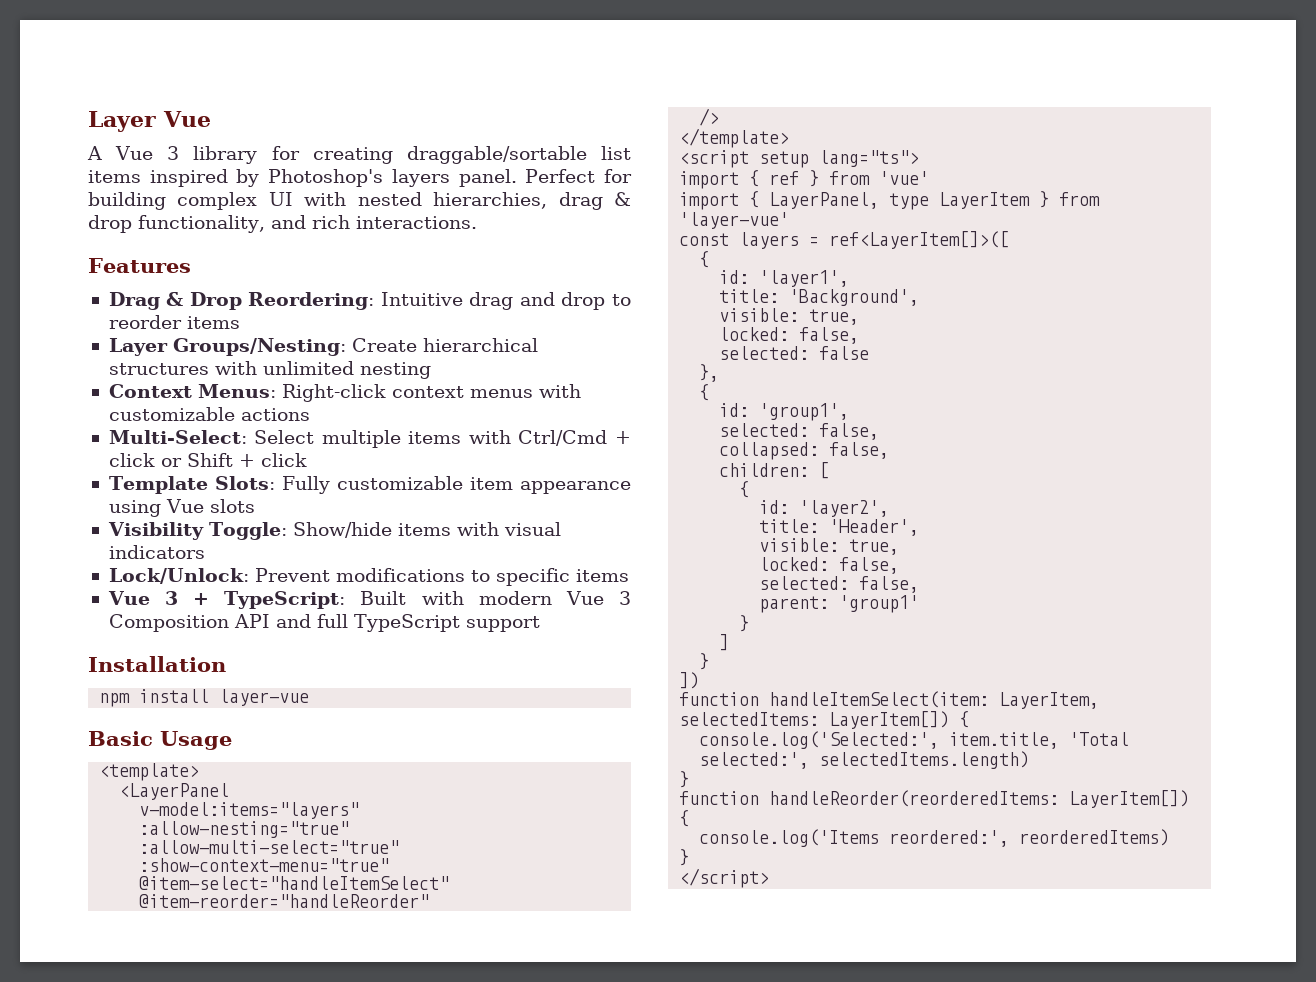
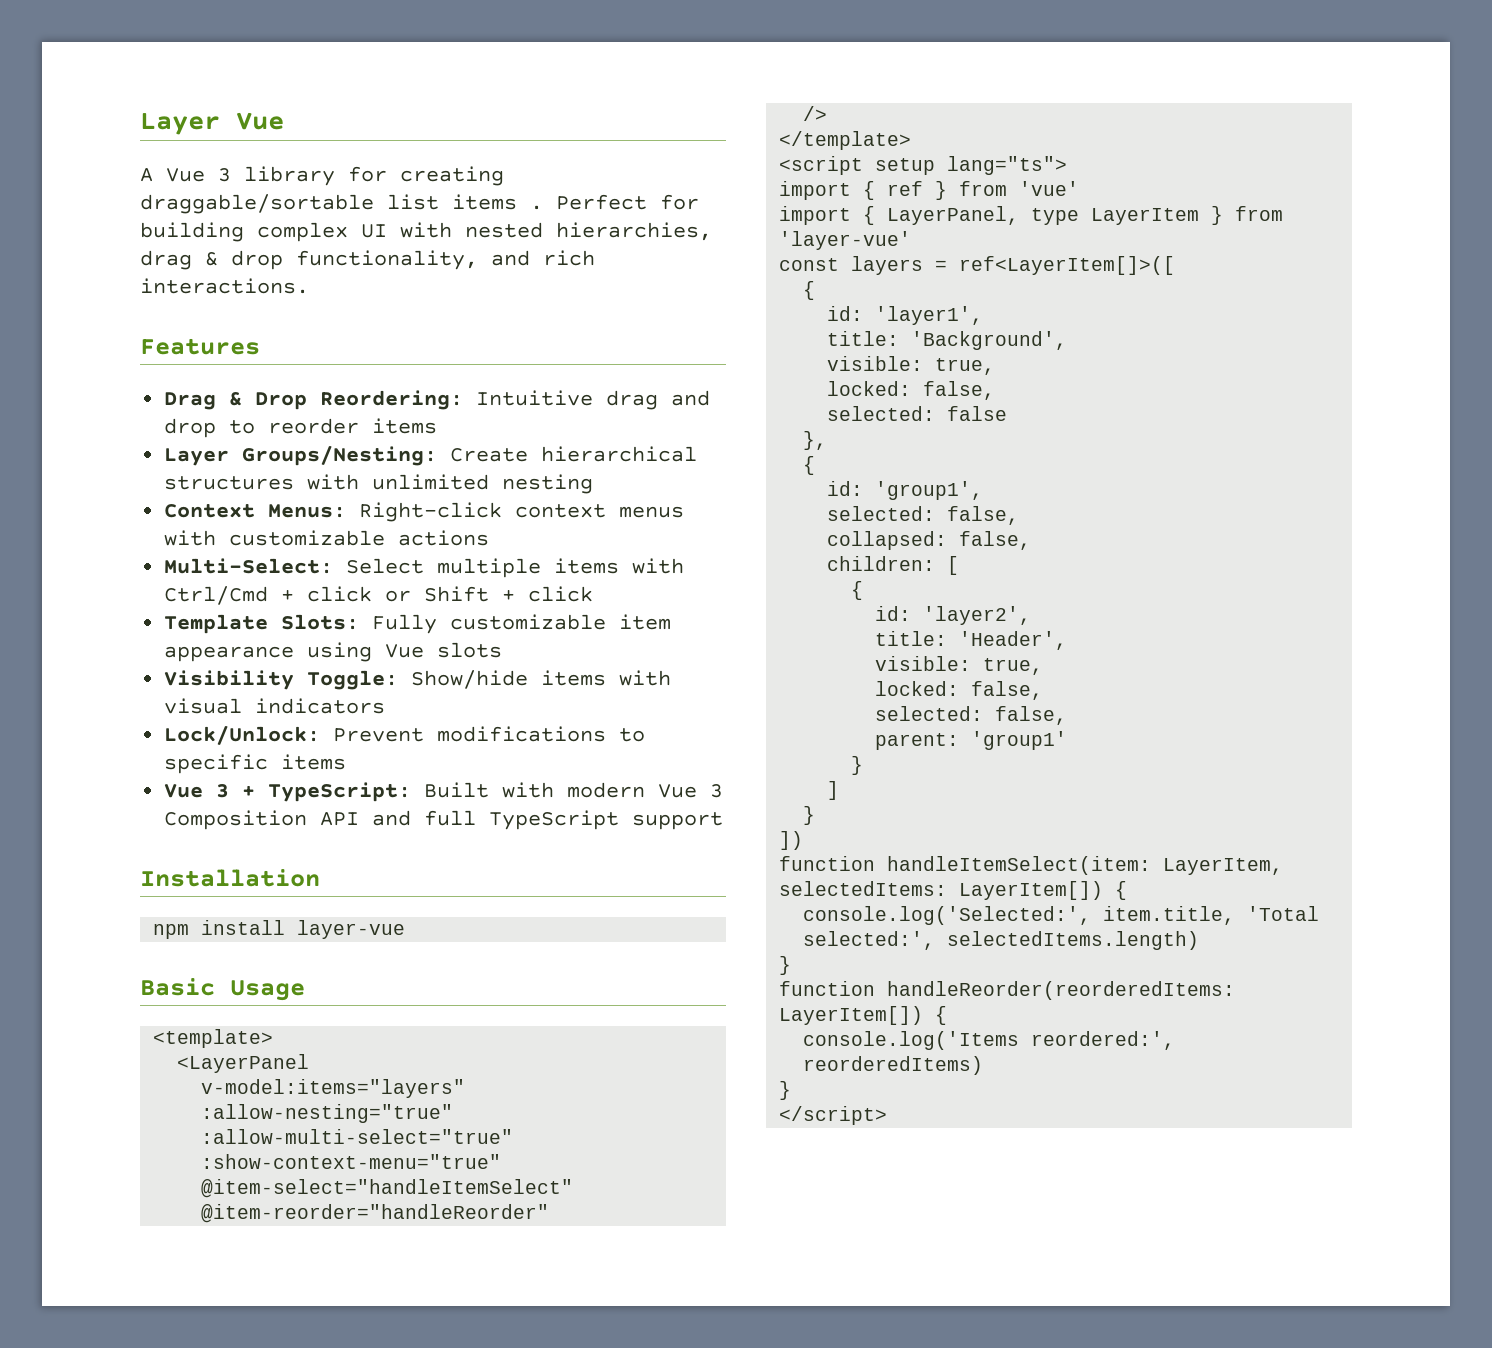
[149,169,517,187] inspired by Photoshop's layers panel. -> [530,205,543,210] .

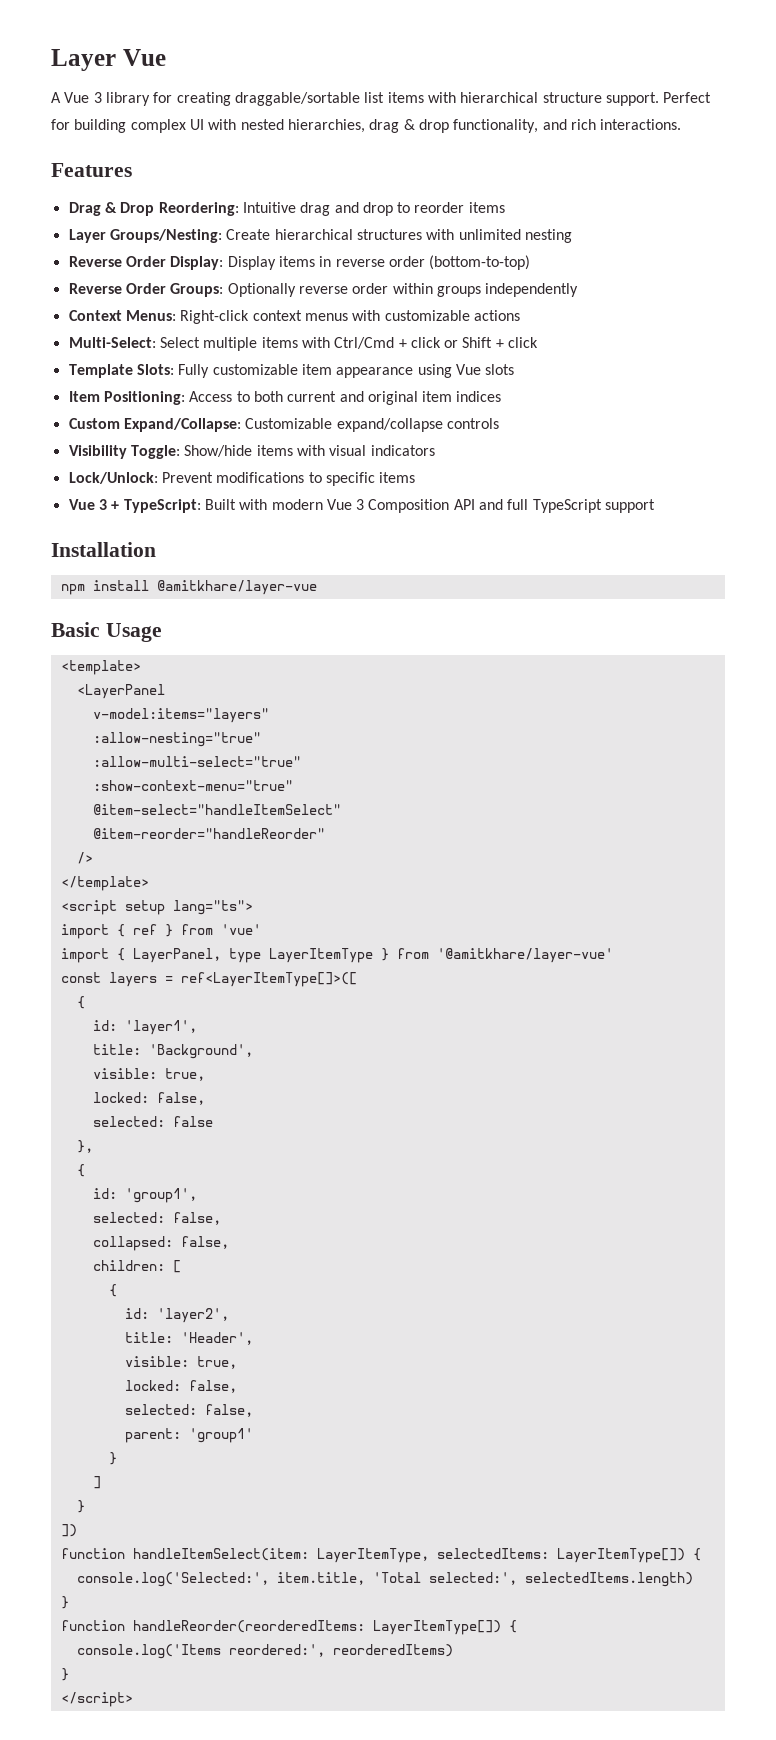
[530,205,543,210] . -> [427,92,659,106] with hierarchical structure support.
(594, 484) none -> [68,255,531,270] [68,283,579,297] // Reverse Order Display: Display items in reverse order (bottom-to-top) // Reverse Order Groups: Optionally reverse order within groups independently
(503, 650) none -> [68,391,502,405] [68,418,499,432] // Item Positioning: Access to both current and original item indices // Custom Expand/Collapse: Customizable expand/collapse controls
[297,920,406,939] layer-vue -> [156,580,317,595] @amitkhare/layer-vue
[1091,206,1284,225] [779,231,912,250] LayerItem } from 'layer-vue' -> [268,948,613,963] LayerItemType } from '@amitkhare/layer-vue'
[959,256,1176,275] ref<LayerItem[]>([ -> [180,972,357,987] ref<LayerItemType[]>([
[1163,858,1284,875] [779,881,1104,900] LayerItem, selectedItems: LayerItem[]) -> [316,1548,685,1563] LayerItemType, selectedItems: LayerItemType[])
[779,1006,924,1025] LayerItem[]) -> [372,1620,501,1635] LayerItemType[])

